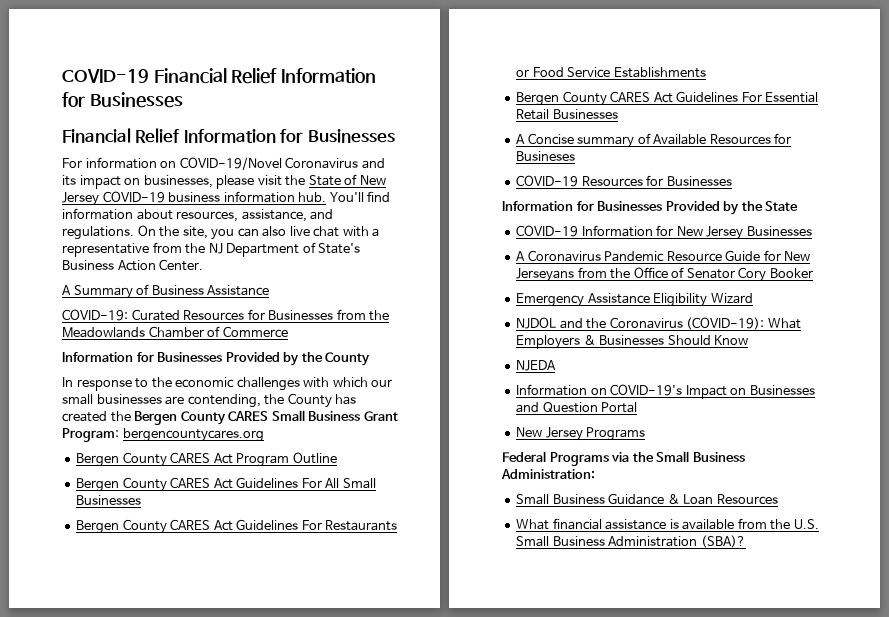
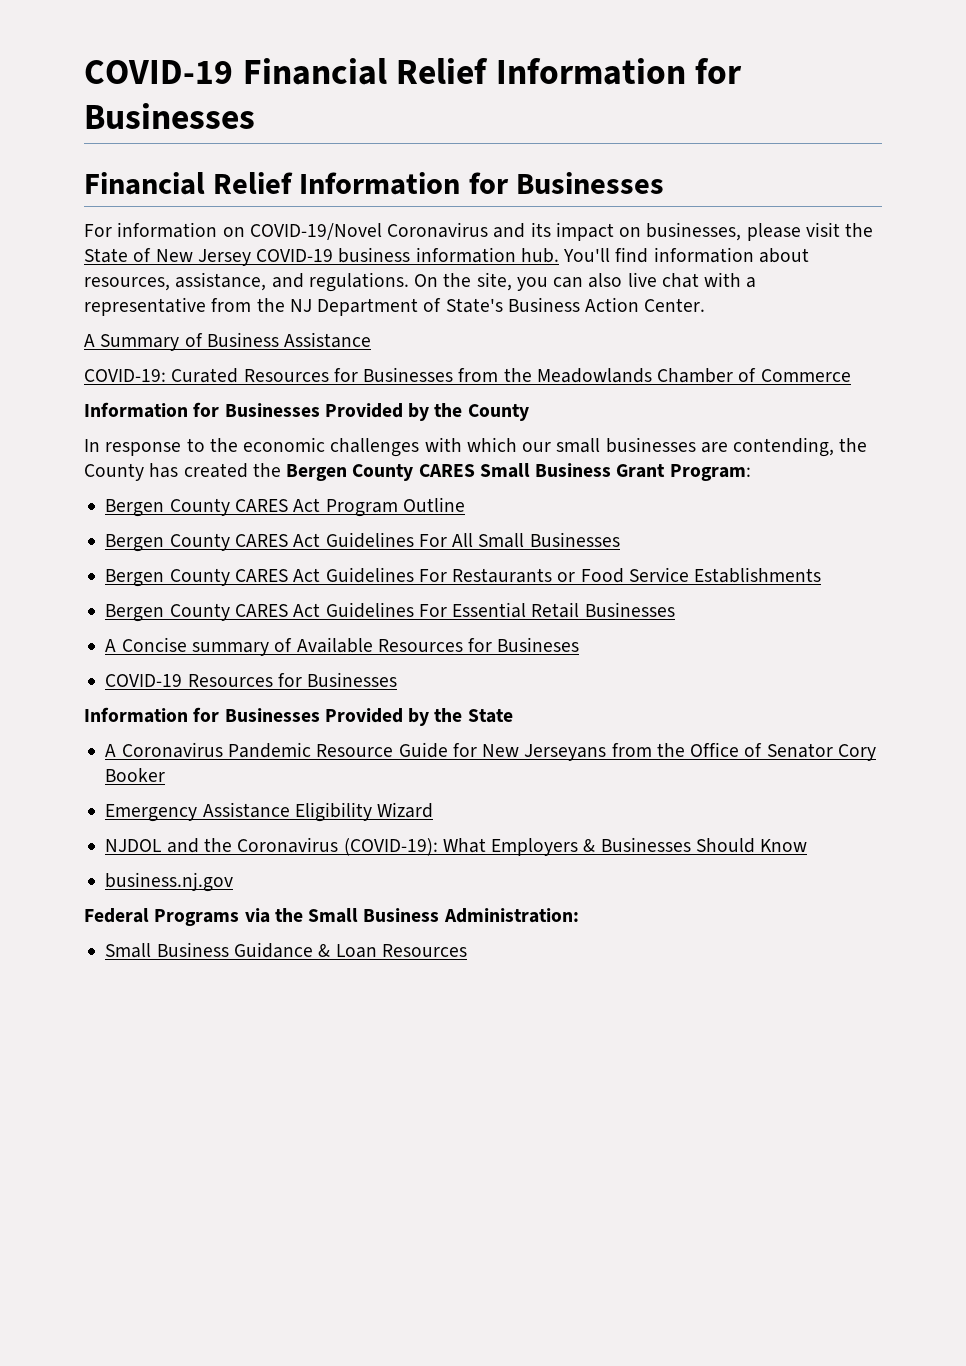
[122,428,264,442] bergencountycares.org -> (751, 472) none
[516,225,812,240] // COVID-19 Information for New Jersey Businesses -> (513, 716) none
[516,360,557,371] [516,384,815,399] [516,402,638,413] [516,427,646,441] NJEDA // Information on COVID-19's Impact on Businesses and Question Portal // New Jersey Programs -> [105,872,234,892] business.nj.gov
[516,518,819,530] [516,535,746,548] // What financial assistance is available from the U.S. Small Business Administration (SBA)? -> (467, 950) none

